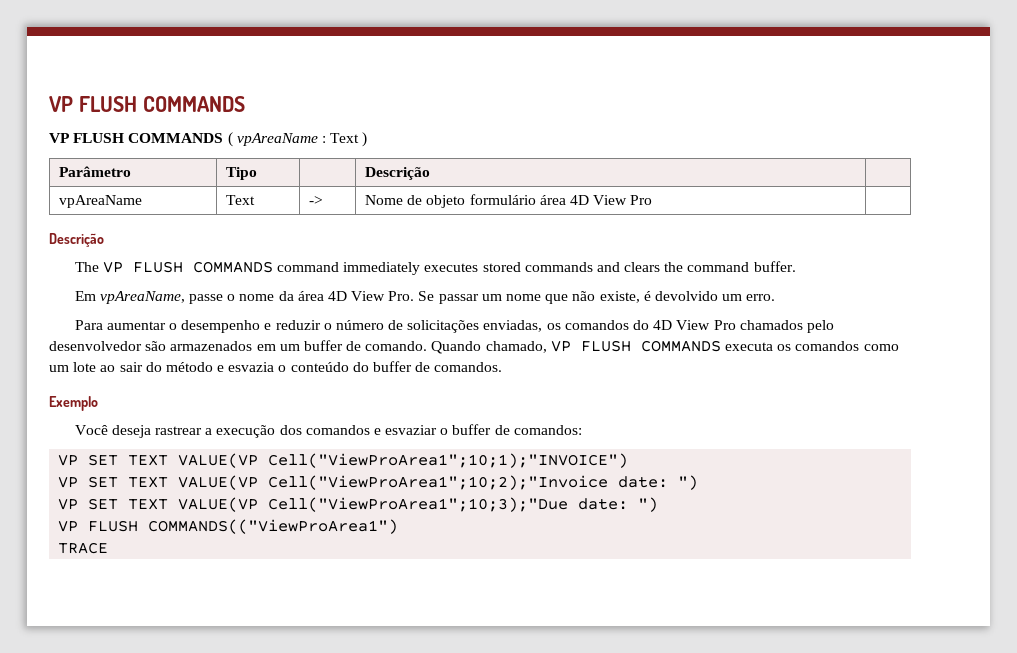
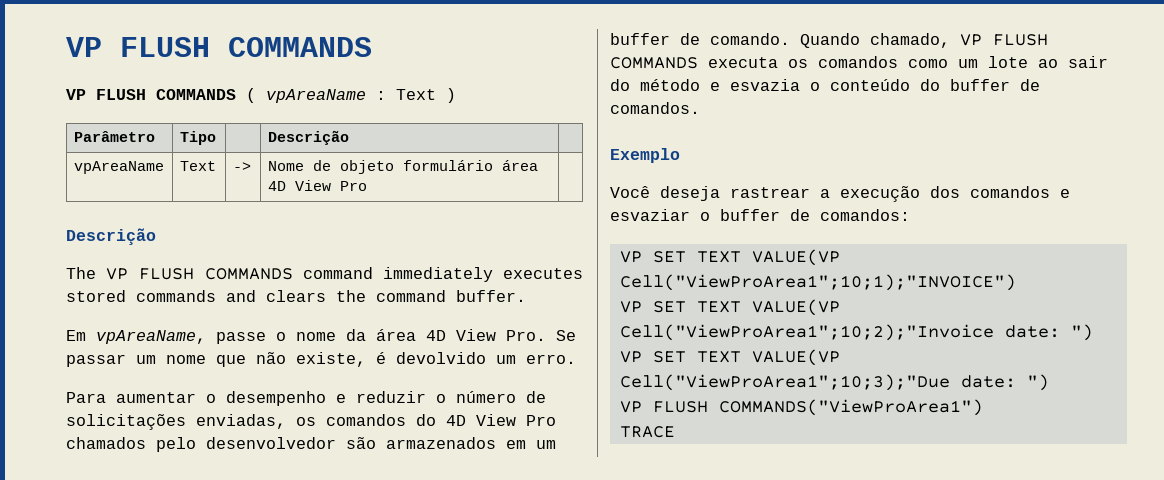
[148,519,399,534] COMMANDS(("ViewProArea1") -> [718,399,983,416] COMMANDS("ViewProArea1")

